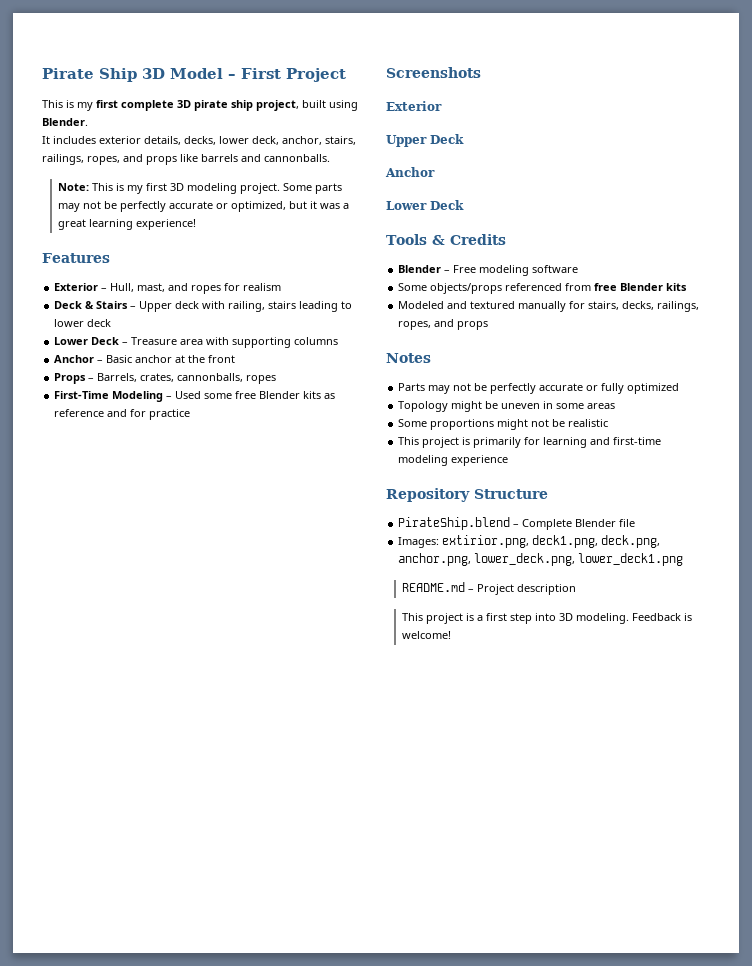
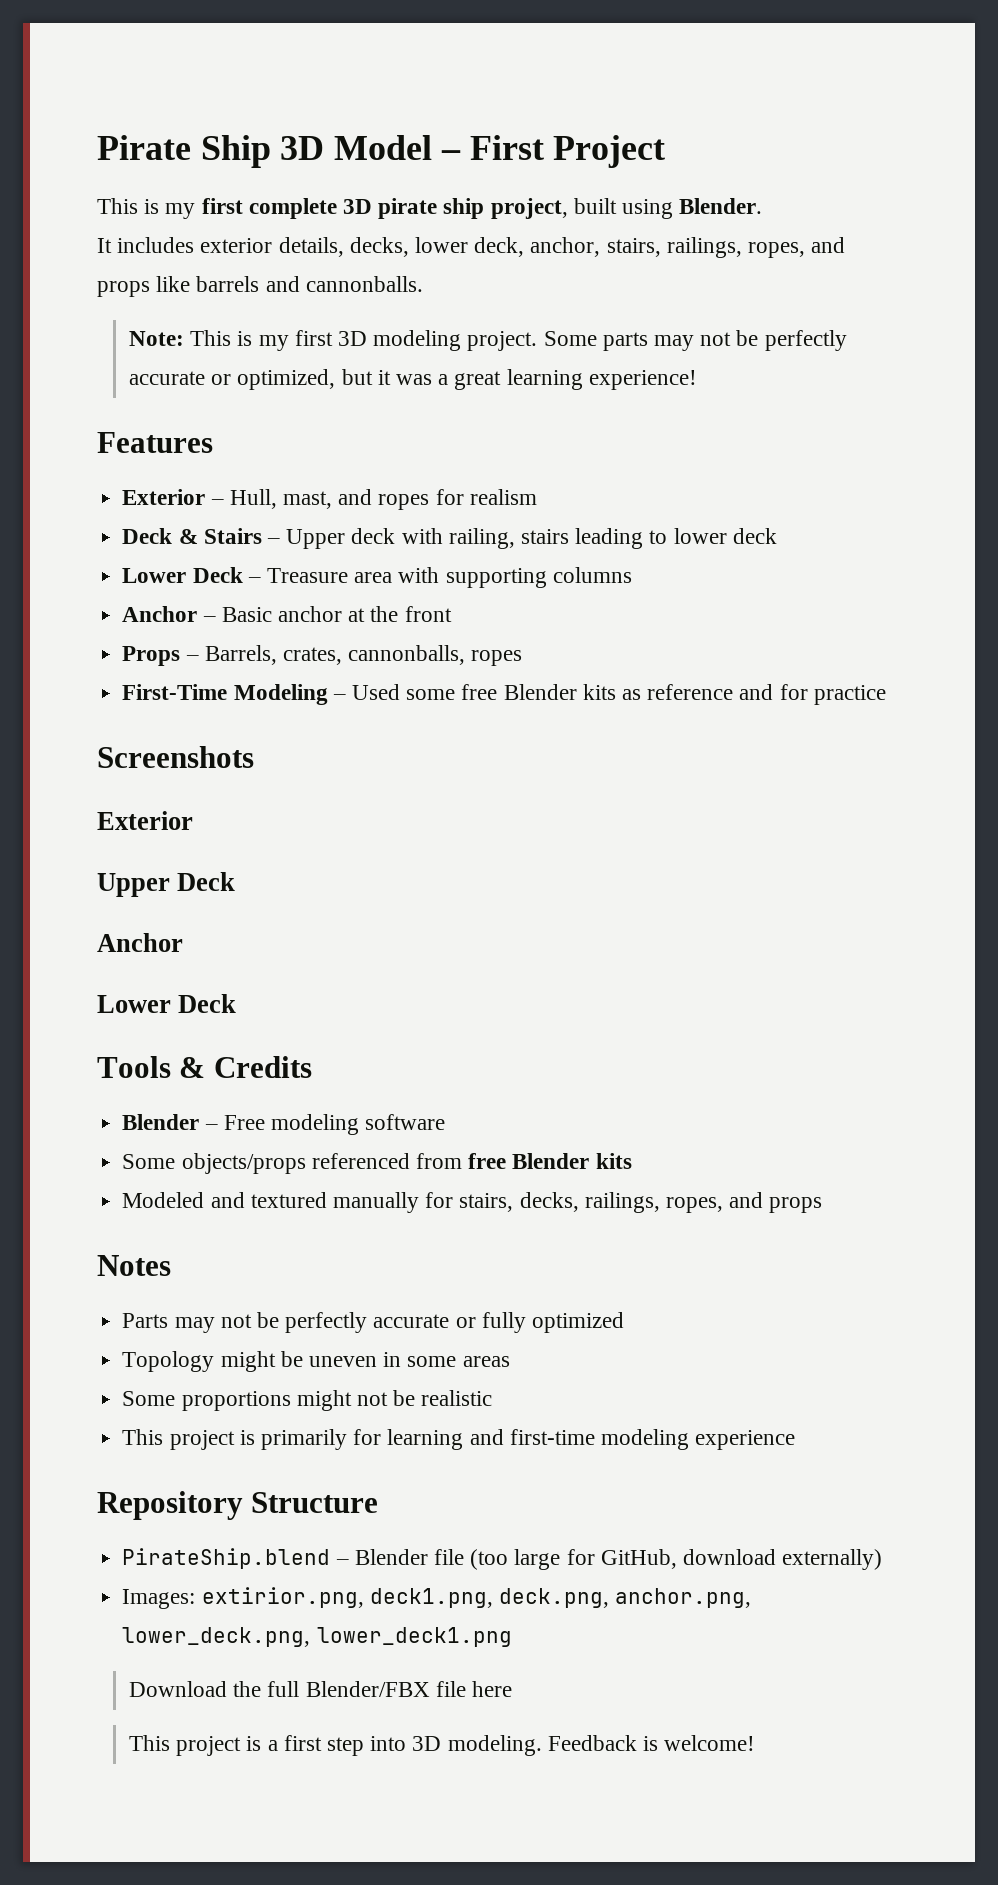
[522,519,573,530] Complete -> (349, 1562) none
(636, 523) none -> [470,1549,883,1570] (too large for GitHub, download externally)
[402,582,577,595] README.md – Project description -> [128,1681,513,1697] Download the full Blender/FBX file here

